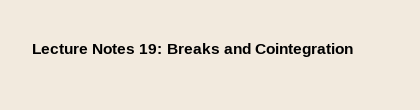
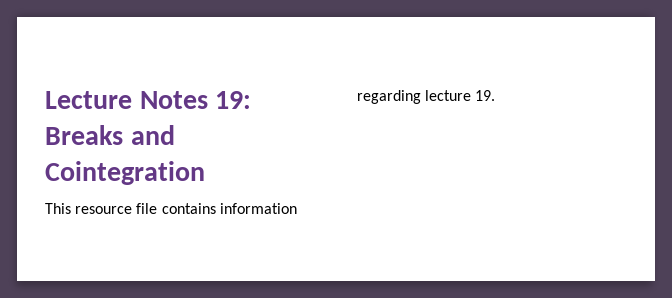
(353, 50) none -> [45,203,297,214] [357,90,496,104] // This resource file contains information regarding lecture 19.

